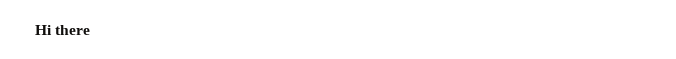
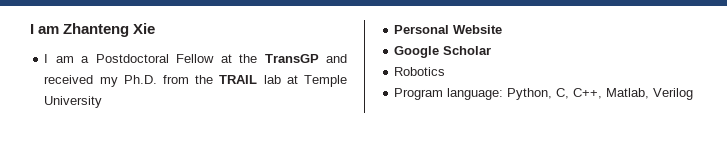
[35,25,91,35] Hi there -> [30,23,156,37] [44,54,347,63] [44,75,347,87] [44,96,103,108] [394,25,503,34] [394,46,492,58] [394,67,446,76] [394,88,694,100] I am Zhanteng Xie // I am a Postdoctoral Fellow at the TransGP and received my Ph.D. from the TRAIL lab at Temple University // Personal Website // Google Scholar // Robotics // Program language: Python, C, C++, Matlab, Verilog

